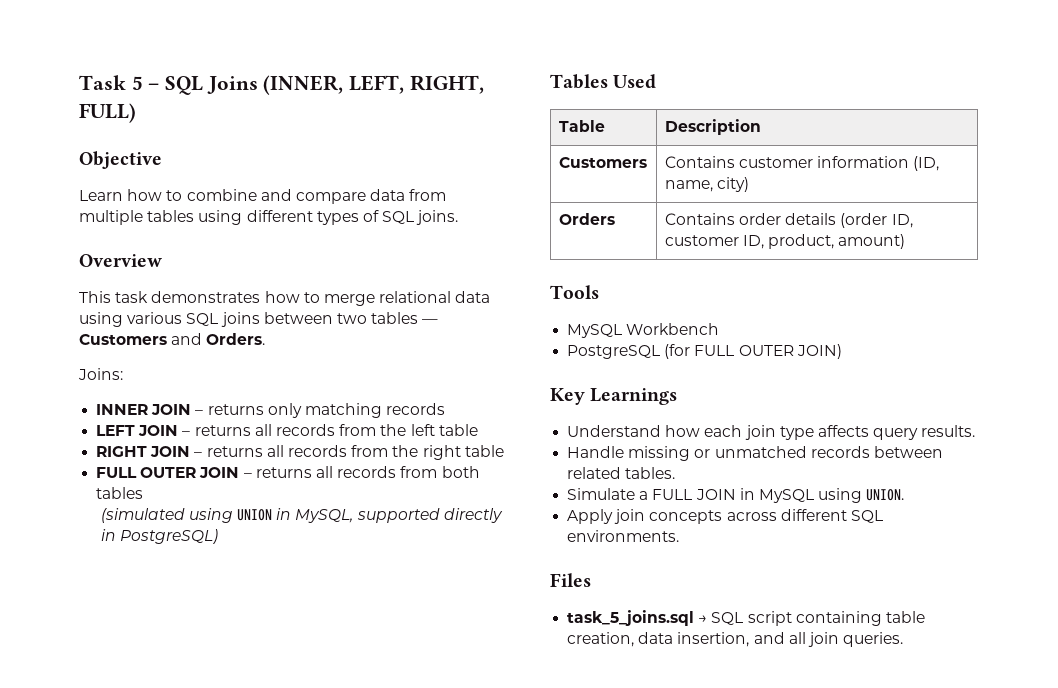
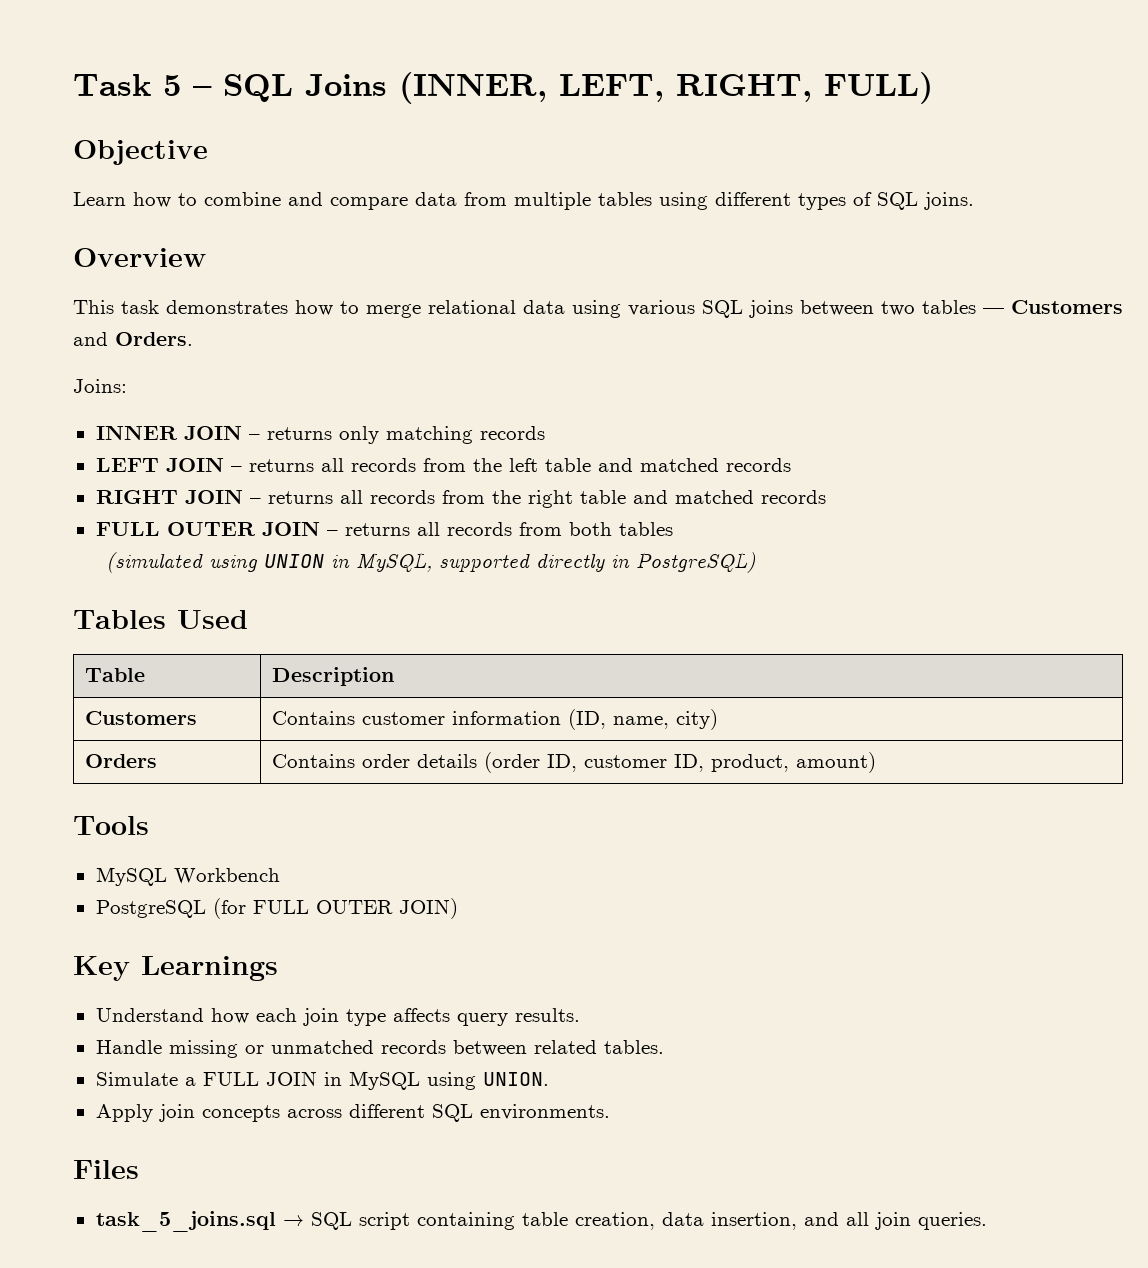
(478, 430) none -> [597,458,791,472] and matched records
(504, 451) none -> [632,490,826,504] and matched records

